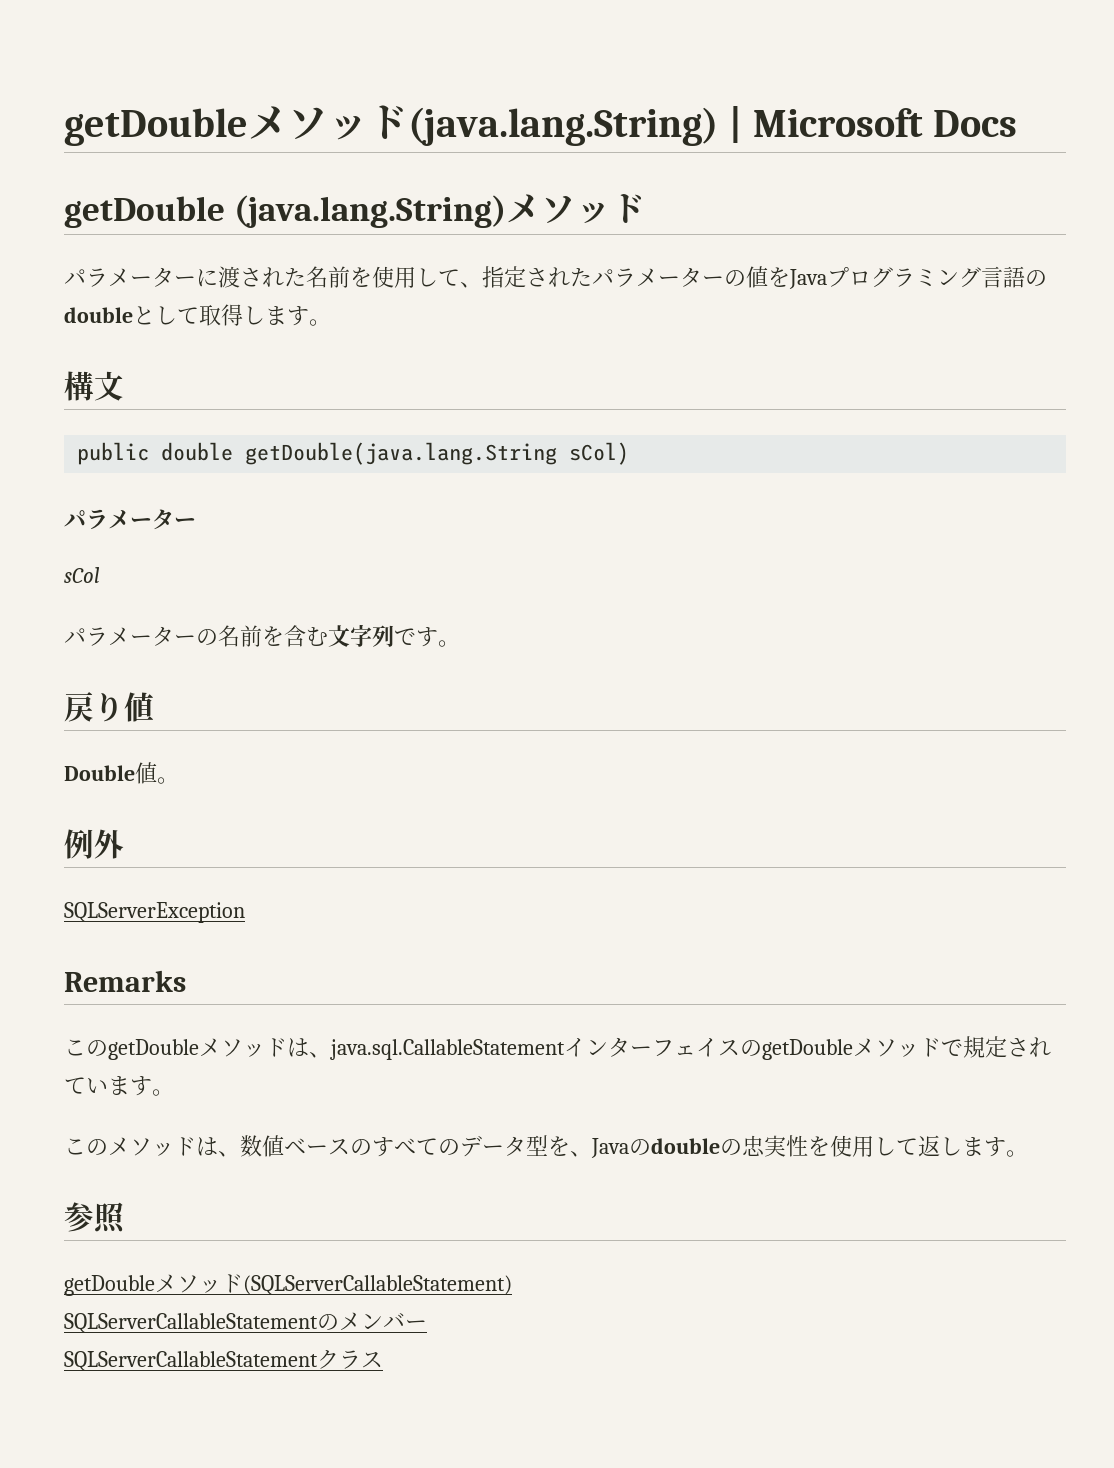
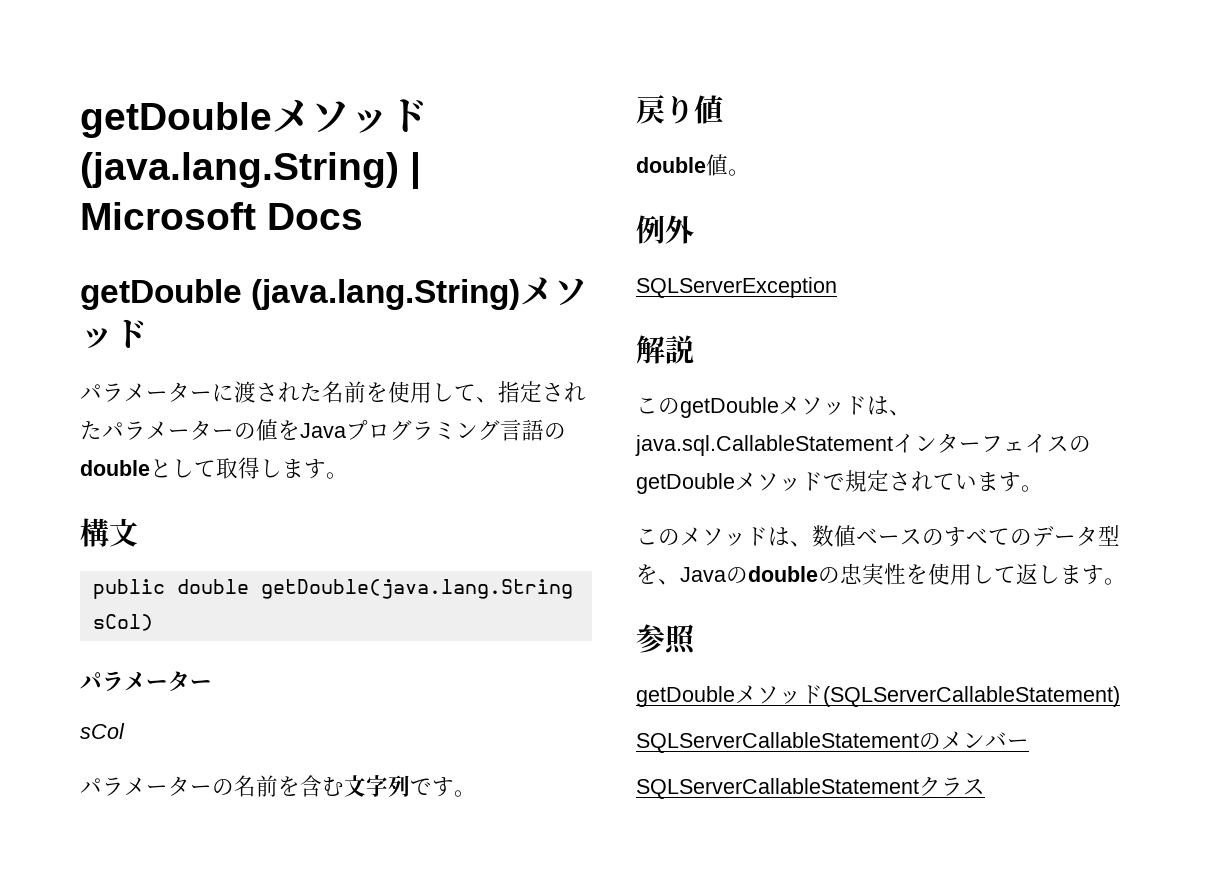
[64,765,135,781] Double -> [636,157,706,173] double
[64,970,186,992] Remarks -> [636,335,694,364] 解説

